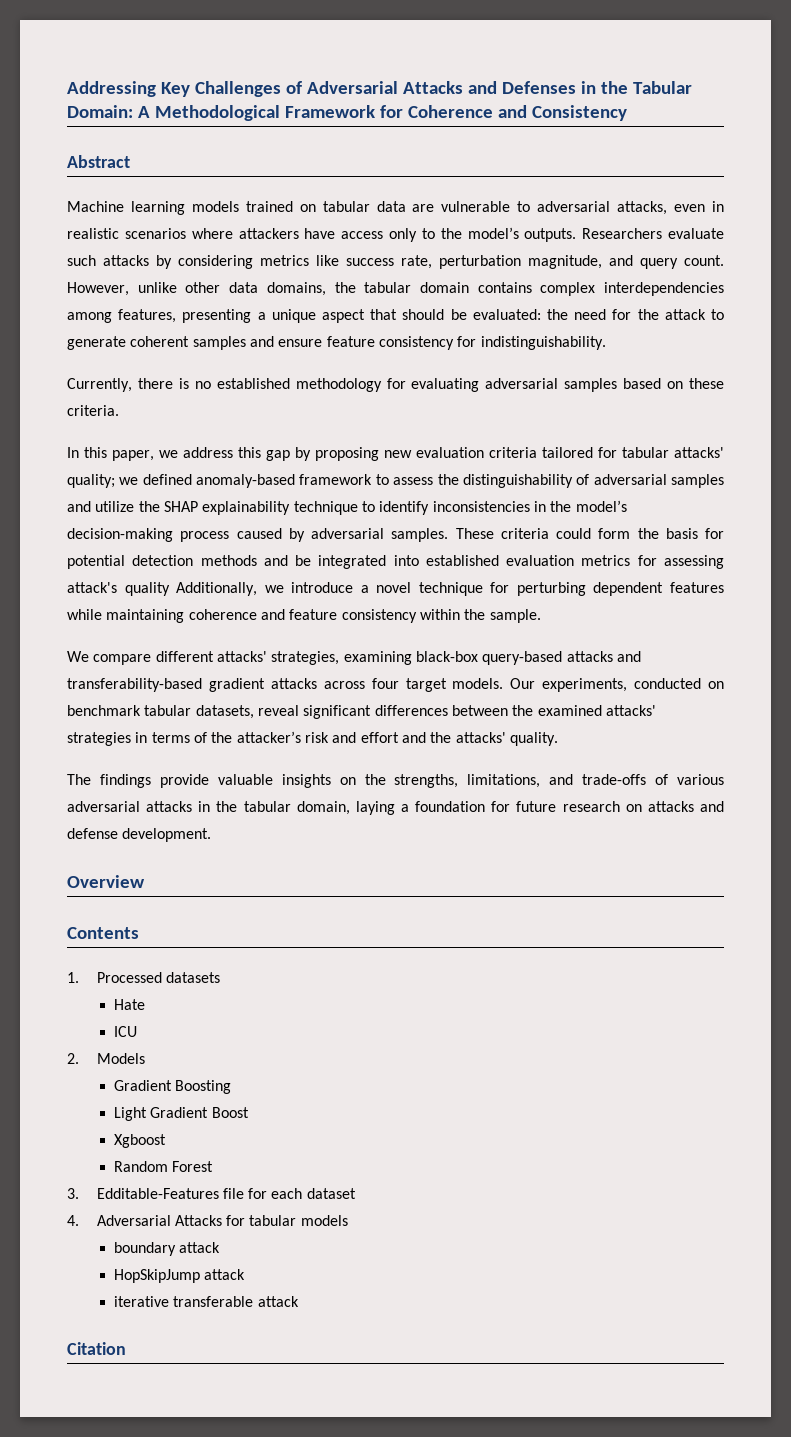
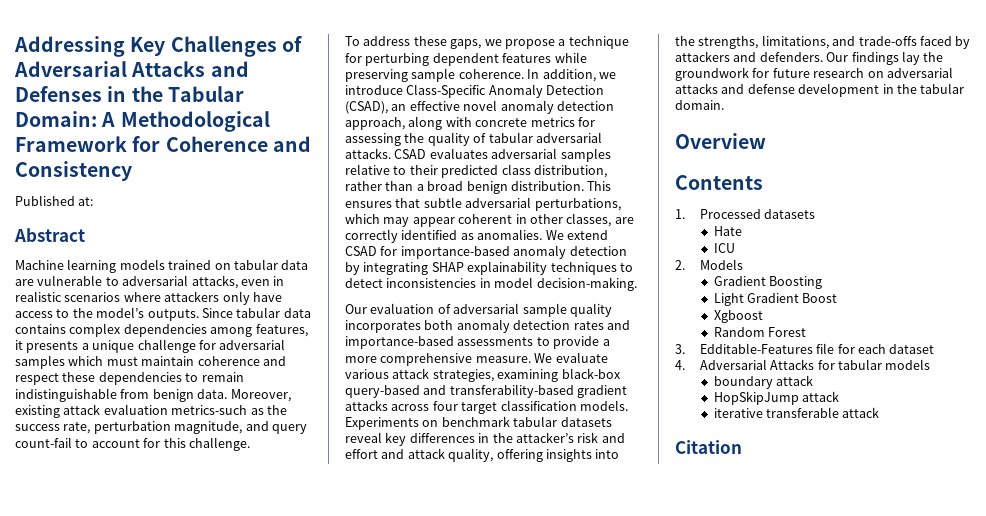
(627, 113) none -> [15,195,94,206] // Published at:
(299, 233) none -> [222,291,250,305] only
[389,228,417,242] only -> (53, 314) none
[582,228,724,239] [67,255,339,269] Researchers evaluate such attacks by considering metrics like -> [201,307,311,318] [15,323,308,337] [15,339,286,353] [15,355,286,369] [15,372,244,385] [15,388,291,402] [15,404,287,418] Since tabular data contains complex dependencies among features, it presents a unique challenge for adversarial samples which must maintain coherence and respect these dependencies to remain indistinguishable from benign data. Moreover, existing attack evaluation metrics-such as the
[684,255,724,266] [67,282,724,296] [67,309,725,323] [67,336,606,350] [67,378,724,392] [67,405,119,416] [67,447,724,461] [67,474,725,488] [67,500,627,515] [67,528,724,542] [67,555,724,569] [67,582,412,596] count. However, unlike other data domains, the tabular domain contains complex interdependencies among features, presenting a unique aspect that should be evaluated: the need for the attack to generate coherent samples and ensure feature consistency for indistinguishability. // Currently, there is no established methodology for evaluating adversarial samples based on these criteria. // In this paper, we address this gap by proposing new evaluation criteria tailored for tabular attacks' quality; we defined anomaly-based framework to assess the distinguishability of adversarial samples and utilize the SHAP explainability technique to identify inconsistencies in the model’s decision-making process caused by adversarial samples. These criteria could form the basis for potential detection methods and be integrated into established evaluation metrics for assessing attack's quality Additionally, we introduce a novel -> [15,437,250,451] [345,36,566,49] count-fail to account for this challenge. // To address these gaps, we propose a
[106,609,541,623] [67,651,267,665] maintaining coherence and feature consistency within the sample. // We compare different attacks' -> [345,68,616,82] [345,84,605,98] [345,100,614,114] [345,116,595,130] [345,132,602,146] [345,148,611,162] [345,164,607,178] [345,181,612,194] [345,197,621,211] [345,213,634,227] [345,229,608,243] [345,245,627,259] [345,261,633,275] [345,277,637,291] [345,303,612,317] [345,319,630,333] [345,336,610,349] [345,352,608,366] [345,368,430,379] preserving sample coherence. In addition, we introduce Class-Specific Anomaly Detection (CSAD), an effective novel anomaly detection approach, along with concrete metrics for assessing the quality of tabular adversarial attacks. CSAD evaluates adversarial samples relative to their predicted class distribution, rather than a broad benign distribution. This ensures that subtle adversarial perturbations, which may appear coherent in other classes, are correctly identified as anomalies. We extend CSAD for importance-based anomaly detection by integrating SHAP explainability techniques to detect inconsistencies in model decision-making. // Our evaluation of adversarial sample quality incorporates both anomaly detection rates and importance-based assessments to provide a more comprehensive measure. We evaluate various attack
[566,651,613,662] attacks -> (420, 391) none
[452,678,724,692] [67,705,656,719] [67,732,207,746] models. Our experiments, conducted on benchmark tabular datasets, reveal significant differences between the examined attacks' strategies in terms of -> [500,400,628,411] [345,416,612,430] [345,432,490,446] classification models. Experiments on benchmark tabular datasets reveal key differences in
[430,732,558,746] [67,774,356,788] the attacks' quality. // The findings provide valuable insights on -> [407,448,620,462] attack quality, offering insights into
[655,774,724,785] [67,801,486,815] of various adversarial attacks in the tabular domain, laying a foundation -> [919,36,971,49] [675,51,944,65] [675,67,749,81] faced by attackers and defenders. Our findings lay the groundwork
(642, 808) none -> [886,67,953,78] adversarial
[122,828,212,842] development. -> [798,83,965,97] [675,100,724,110] development in the tabular domain.

